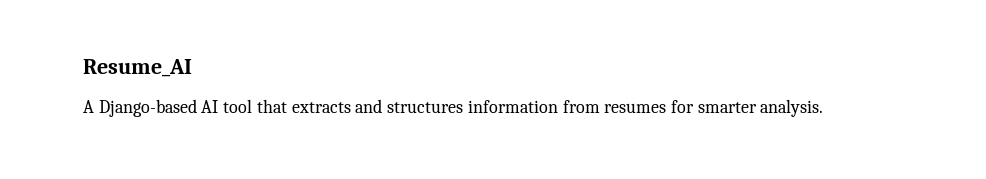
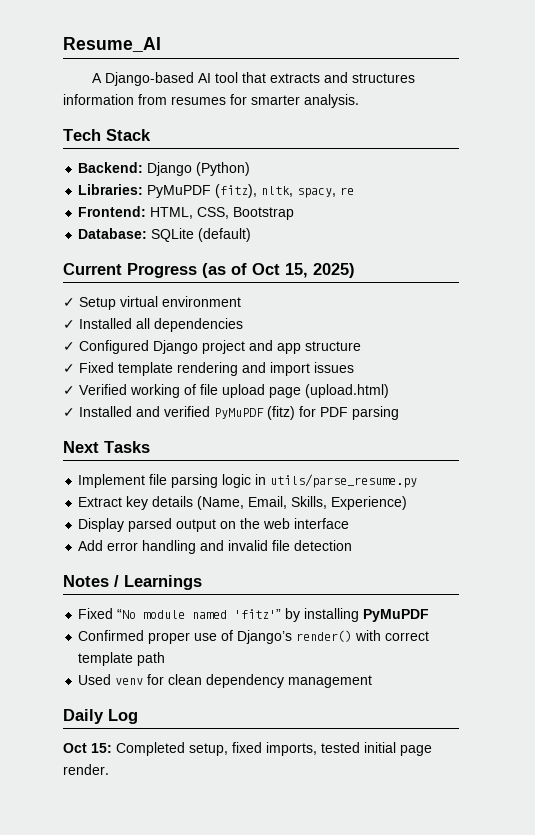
(824, 108) none -> [63,129,151,141] [78,162,251,176] [78,184,355,198] [78,206,295,220] [78,228,252,242] [63,263,355,278] [63,296,241,310] [63,318,243,332] [63,340,361,354] [63,362,354,376] [63,384,389,398] [63,406,399,420] [63,441,150,453] [78,474,418,488] [78,496,408,510] [78,518,350,532] [78,540,353,554] [63,575,202,590] [78,608,430,622] [78,630,430,644] [78,652,166,666] [78,674,373,688] [63,709,138,724] [63,742,432,756] [63,764,109,775] // Tech Stack // Backend: Django (Python) // Libraries: PyMuPDF (fitz), nltk, spacy, re // Frontend: HTML, CSS, Bootstrap // Database: SQLite (default) // Current Progress (as of Oct 15, 2025) // ✓ Setup virtual environment // ✓ Installed all dependencies // ✓ Configured Django project and app structure // ✓ Fixed template rendering and import issues // ✓ Verified working of file upload page (upload.html) // ✓ Installed and verified PyMuPDF (fitz) for PDF parsing // Next Tasks // Implement file parsing logic in utils/parse_resume.py // Extract key details (Name, Email, Skills, Experience) // Display parsed output on the web interface // Add error handling and invalid file detection // Notes / Learnings // Fixed “No module named 'fitz'” by installing PyMuPDF // Confirmed proper use of Django’s render() with correct template path // Used venv for clean dependency management // Daily Log // Oct 15: Completed setup, fixed imports, tested initial page render.

